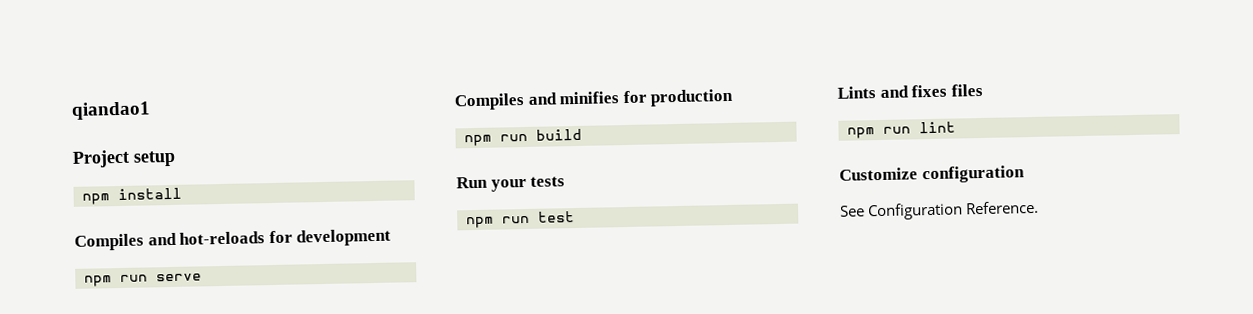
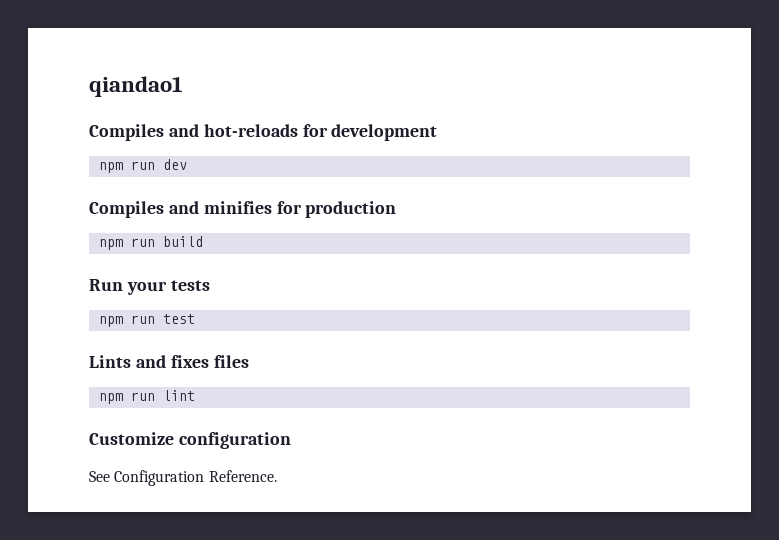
[72,149,176,168] [82,187,182,205] // Project setup // npm install -> (183, 86) none
[156,273,202,282] serve -> [162,159,187,170] dev

